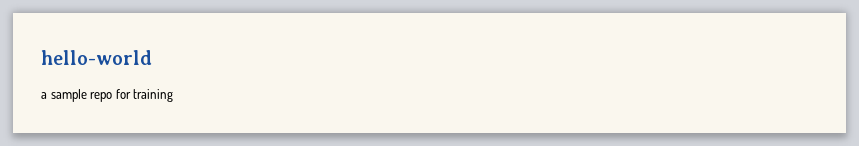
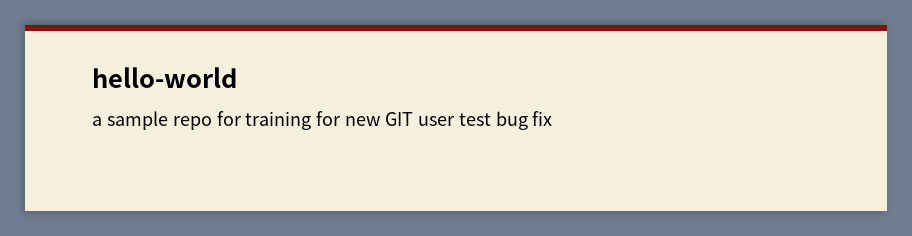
(174, 95) none -> [316,111,553,130] for new GIT user test bug fix

